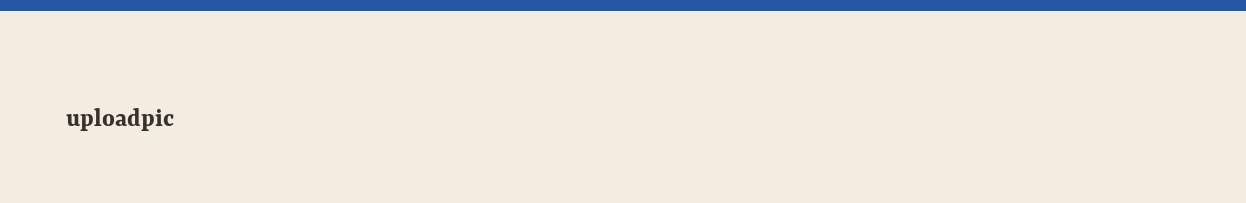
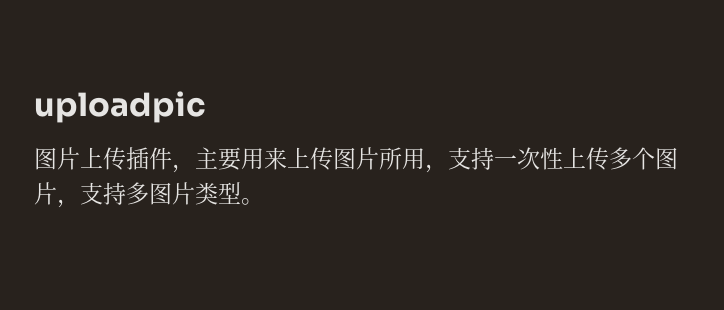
(174, 119) none -> [34,147,678,173] [34,182,264,208] // 图片上传插件，主要用来上传图片所用，支持一次性上传多个图片，支持多图片类型。

